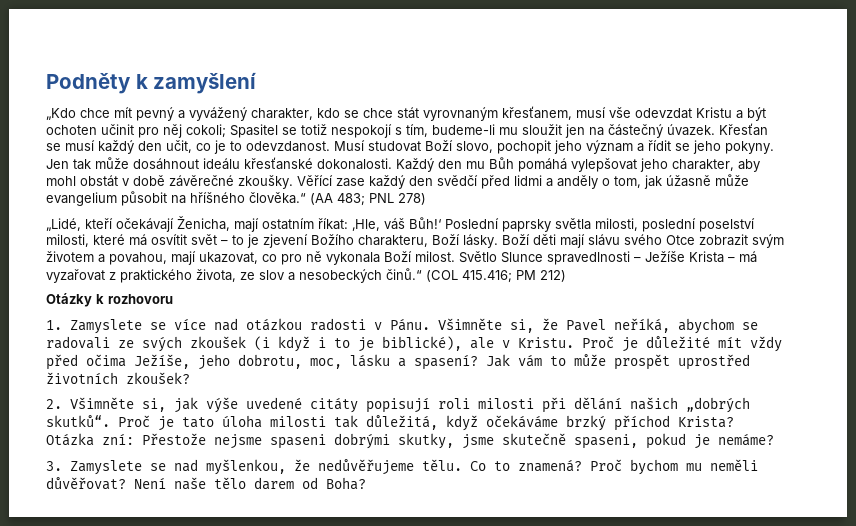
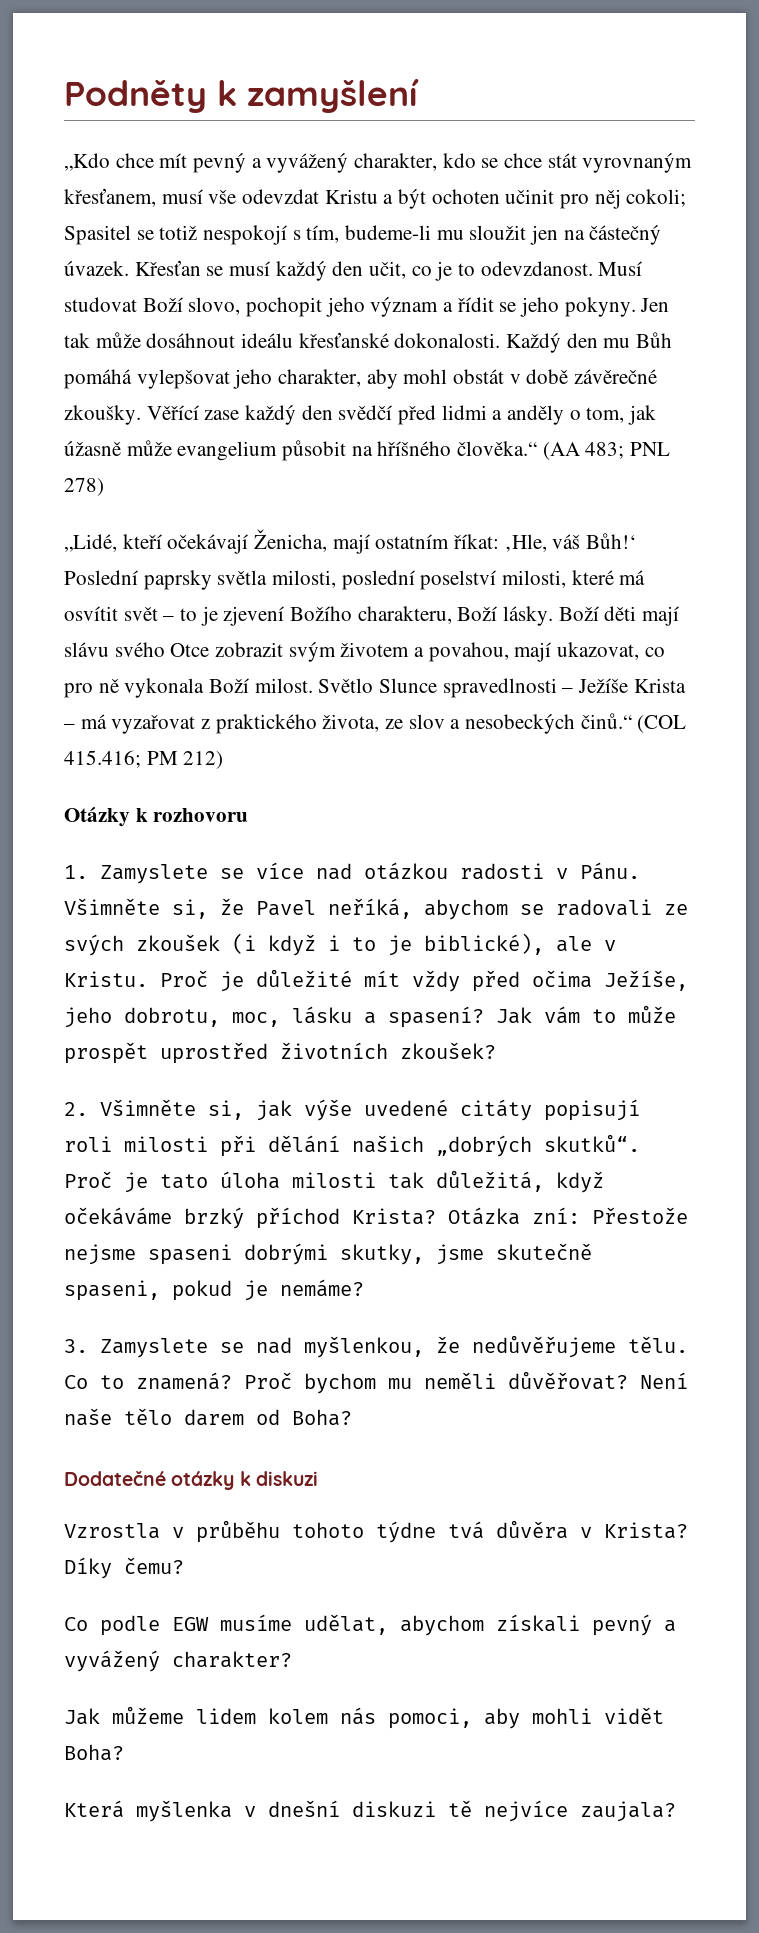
(366, 483) none -> [64,1471,318,1490] [64,1520,688,1543] [64,1557,184,1579] [64,1614,676,1636] [64,1650,292,1672] [64,1706,664,1729] [64,1744,124,1761] [64,1800,676,1822] // Dodatečné otázky k diskuzi // Vzrostla v průběhu tohoto týdne tvá důvěra v Krista? Díky čemu? // Co podle EGW musíme udělat, abychom získali pevný a vyvážený charakter? // Jak můžeme lidem kolem nás pomoci, aby mohli vidět Boha? // Která myšlenka v dnešní diskuzi tě nejvíce zaujala?

